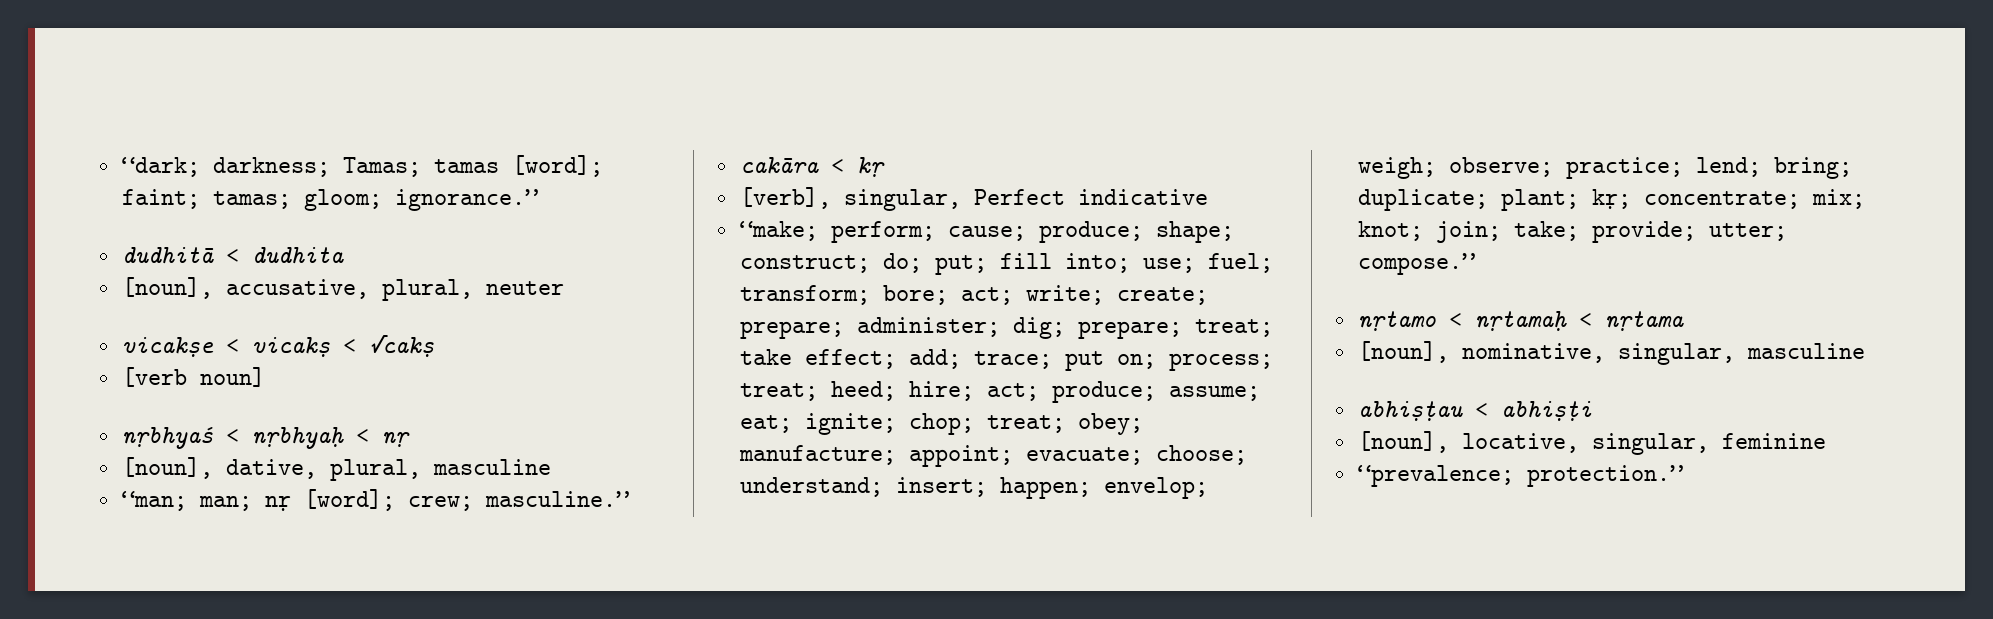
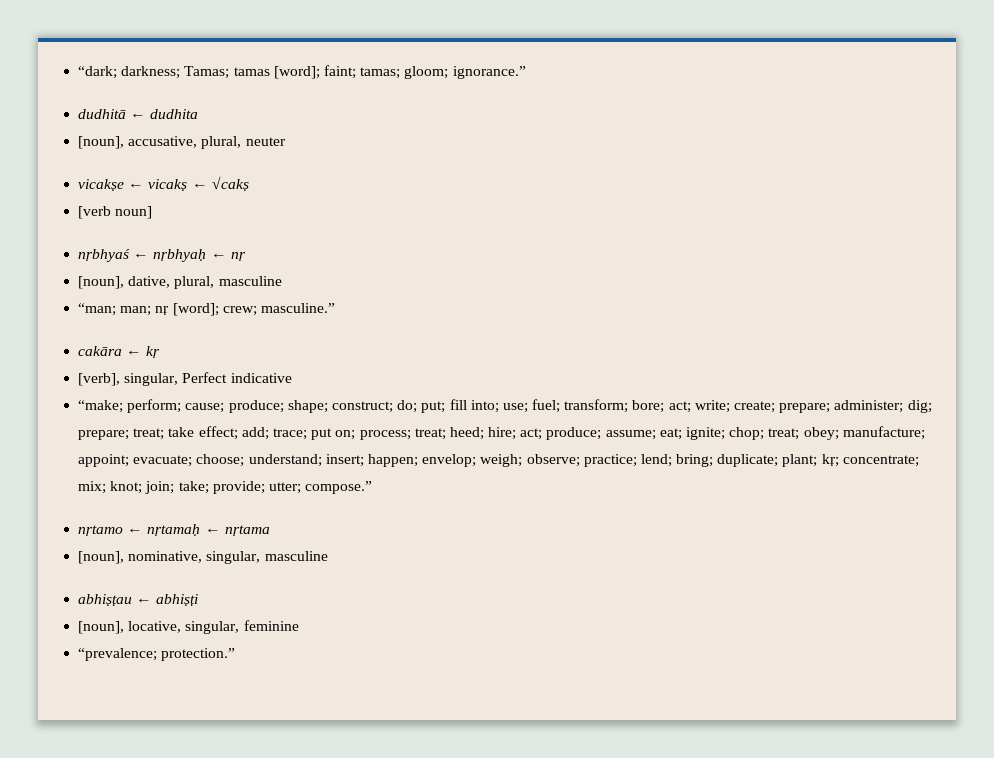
[225,249,239,263] < -> [130,113,147,119] ←
[225,337,356,357] < vicakṣ < -> [128,179,208,191] ← vicakṣ ←
[225,427,369,449] < nṛbhyaḥ < -> [133,249,227,262] ← nṛbhyaḥ ←
[830,159,844,173] < -> [126,350,143,356] ←
[1448,311,1592,331] < nṛtamaḥ < -> [127,524,221,536] ← nṛtamaḥ ←
[1474,403,1488,417] < -> [136,598,153,604] ←

